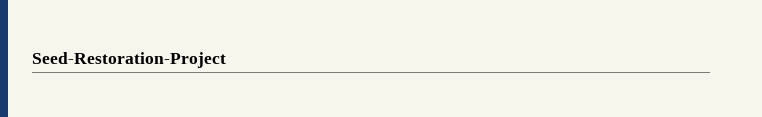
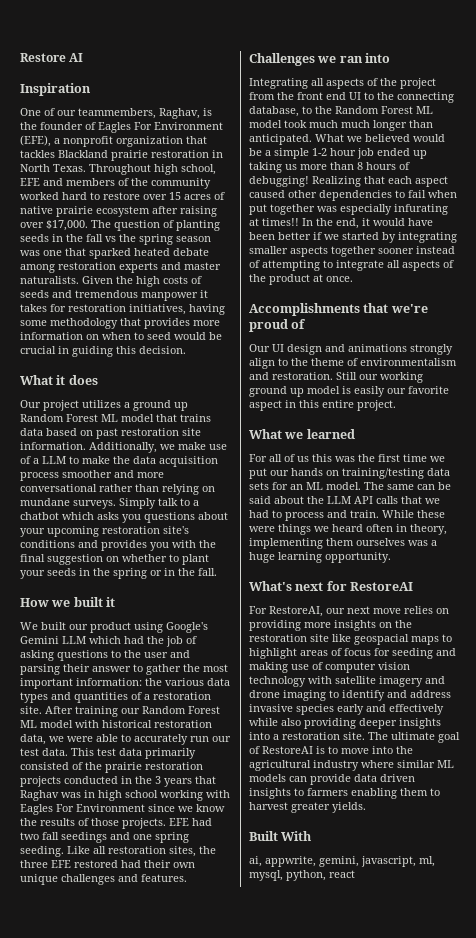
[32,52,226,68] Seed-Restoration-Project -> [20,53,84,62] [20,83,91,96] [20,108,212,119] [20,122,223,133] [20,135,207,147] [20,150,223,161] [20,164,216,175] [20,178,211,189] [20,192,225,200] [20,206,217,217] [20,220,220,231] [20,234,211,245] [20,248,209,259] [20,262,221,273] [20,276,202,287] [20,290,208,301] [20,304,225,315] [20,318,220,329] [20,332,222,340] [20,346,186,357] [20,375,98,385] [20,400,188,411] [20,414,211,422] [20,428,201,439] [20,442,227,453] [20,456,218,467] [20,470,164,481] [20,484,215,495] [20,498,199,509] [20,512,228,523] [20,526,189,537] [20,540,216,551] [20,554,209,565] [20,568,217,579] [20,597,116,607] [20,622,208,633] [20,636,197,647] [20,650,190,661] [20,664,228,675] [20,678,230,689] [20,692,211,703] [20,706,220,717] [20,720,212,728] [20,734,231,745] [20,748,196,759] [20,762,203,773] [20,776,216,787] [20,790,230,801] [20,804,225,815] [20,818,212,829] [20,832,189,843] [20,846,216,857] [20,860,195,868] [20,874,187,885] [249,53,391,66] [249,78,436,89] [249,92,454,103] [249,106,433,117] [249,120,433,131] [249,134,445,145] [249,148,427,159] [249,162,410,173] [249,176,448,187] [249,190,457,201] [249,204,448,215] [249,218,433,229] [249,232,457,243] [249,246,455,257] [249,260,454,271] [249,274,353,285] [249,303,428,316] [249,319,307,332] [249,344,453,355] [249,358,457,369] [249,372,423,383] [249,386,449,397] [249,400,396,411] [249,429,355,439] [249,454,445,462] [249,468,450,479] [249,482,451,490] [249,496,440,504] [249,510,445,521] [249,524,447,535] [249,538,437,549] [249,552,391,563] [249,581,414,591] [249,606,449,617] [249,620,412,631] [249,634,452,645] [249,648,456,659] [249,662,410,673] [249,676,445,687] [249,690,451,701] [249,704,444,715] [249,718,441,729] [249,732,460,743] [249,746,413,754] [249,760,454,771] [249,774,415,785] [249,788,440,799] [249,802,366,813] [249,831,313,841] [249,856,435,867] [249,870,355,881] Restore AI // Inspiration // One of our teammembers, Raghav, is the founder of Eagles For Environment (EFE), a nonprofit organization that tackles Blackland prairie restoration in North Texas. Throughout high school, EFE and members of the community worked hard to restore over 15 acres of native prairie ecosystem after raising over $17,000. The question of planting seeds in the fall vs the spring season was one that sparked heated debate among restoration experts and master naturalists. Given the high costs of seeds and tremendous manpower it takes for restoration initiatives, having some methodology that provides more information on when to seed would be crucial in guiding this decision. // What it does // Our project utilizes a ground up Random Forest ML model that trains data based on past restoration site information. Additionally, we make use of a LLM to make the data acquisition process smoother and more conversational rather than relying on mundane surveys. Simply talk to a chatbot which asks you questions about your upcoming restoration site's conditions and provides you with the final suggestion on whether to plant your seeds in the spring or in the fall. // How we built it // We built our product using Google's Gemini LLM which had the job of asking questions to the user and parsing their answer to gather the most important information: the various data types and quantities of a restoration site. After training our Random Forest ML model with historical restoration data, we were able to accurately run our test data. This test data primarily consisted of the prairie restoration projects conducted in the 3 years that Raghav was in high school working with Eagles For Environment since we know the results of those projects. EFE had two fall seedings and one spring seeding. Like all restoration sites, the three EFE restored had their own unique challenges and features. // Challenges we ran into // Integrating all aspects of the project from the front end UI to the connecting database, to the Random Forest ML model took much much longer than anticipated. What we believed would be a simple 1-2 hour job ended up taking us more than 8 hours of debugging! Realizing that each aspect caused other dependencies to fail when put together was especially infurating at times!! In the end, it would have been better if we started by integrating smaller aspects together sooner instead of attempting to integrate all aspects of the product at once. // Accomplishments that we're proud of // Our UI design and animations strongly align to the theme of environmentalism and restoration. Still our working ground up model is easily our favorite aspect in this entire project. // What we learned // For all of us this was the first time we put our hands on training/testing data sets for an ML model. The same can be said about the LLM API calls that we had to process and train. While these were things we heard often in theory, implementing them ourselves was a huge learning opportunity. // What's next for RestoreAI // For RestoreAI, our next move relies on providing more insights on the restoration site like geospacial maps to highlight areas of focus for seeding and making use of computer vision technology with satellite imagery and drone imaging to identify and address invasive species early and effectively while also providing deeper insights into a restoration site. The ultimate goal of RestoreAI is to move into the agricultural industry where similar ML models can provide data driven insights to farmers enabling them to harvest greater yields. // Built With // ai, appwrite, gemini, javascript, ml, mysql, python, react

